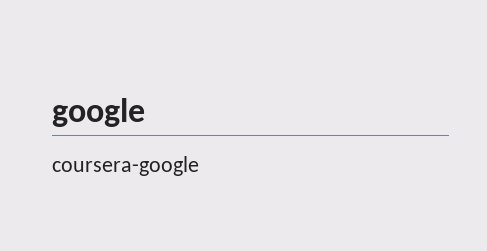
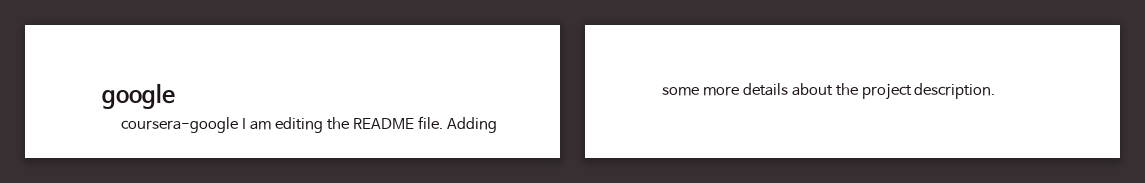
(199, 166) none -> [242,116,497,133] [662,83,996,100] I am editing the README file. Adding some more details about the project description.

